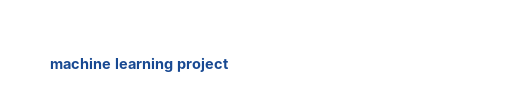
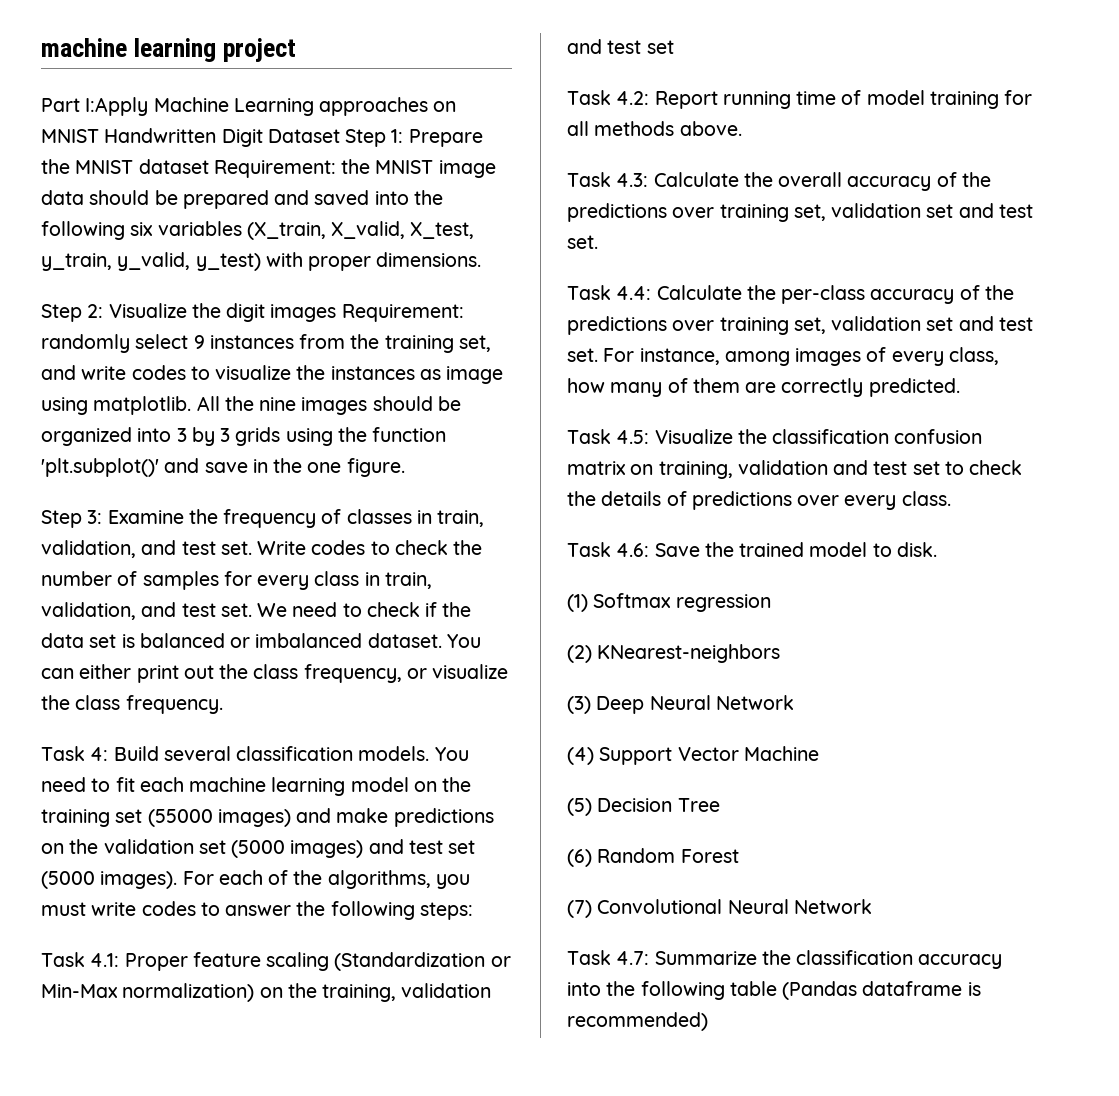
(229, 64) none -> [41,97,457,116] [41,128,483,147] [41,159,496,178] [41,190,443,209] [41,221,475,240] [41,252,482,271] [41,303,464,322] [41,334,491,353] [41,365,504,384] [41,396,461,415] [41,427,447,446] [41,458,405,477] [41,509,485,528] [41,540,483,558] [41,571,432,590] [41,602,472,620] [41,633,481,648] [41,664,509,683] [41,695,223,714] [41,746,469,761] [41,777,472,796] [41,808,494,827] [41,839,476,858] [41,870,470,889] [41,901,473,920] [41,952,511,971] [41,983,492,1002] [567,39,674,54] [567,90,1033,109] [567,121,742,136] [567,172,991,191] [567,203,1033,222] [567,235,598,249] [567,285,1014,304] [567,316,1033,335] [567,347,999,366] [567,378,960,397] [567,429,983,444] [567,460,1023,479] [567,491,951,510] [567,542,937,557] [567,593,771,612] [567,644,781,663] [567,695,794,714] [567,746,819,765] [567,798,720,816] [567,848,739,867] [567,899,872,918] [567,950,1003,969] [567,981,981,1000] [567,1012,708,1031] // Part I:Apply Machine Learning approaches on MNIST Handwritten Digit Dataset Step 1: Prepare the MNIST dataset Requirement: the MNIST image data should be prepared and saved into the following six variables (X_train, X_valid, X_test, y_train, y_valid, y_test) with proper dimensions. // Step 2: Visualize the digit images Requirement: randomly select 9 instances from the training set, and write codes to visualize the instances as image using matplotlib. All the nine images should be organized into 3 by 3 grids using the function 'plt.subplot()' and save in the one figure. // Step 3: Examine the frequency of classes in train, validation, and test set. Write codes to check the number of samples for every class in train, validation, and test set. We need to check if the data set is balanced or imbalanced dataset. You can either print out the class frequency, or visualize the class frequency. // Task 4: Build several classification models. You need to fit each machine learning model on the training set (55000 images) and make predictions on the validation set (5000 images) and test set (5000 images). For each of the algorithms, you must write codes to answer the following steps: // Task 4.1: Proper feature scaling (Standardization or Min-Max normalization) on the training, validation and test set // Task 4.2: Report running time of model training for all methods above. // Task 4.3: Calculate the overall accuracy of the predictions over training set, validation set and test set. // Task 4.4: Calculate the per-class accuracy of the predictions over training set, validation set and test set. For instance, among images of every class, how many of them are correctly predicted. // Task 4.5: Visualize the classification confusion matrix on training, validation and test set to check the details of predictions over every class. // Task 4.6: Save the trained model to disk. // (1) Softmax regression // (2) KNearest-neighbors // (3) Deep Neural Network // (4) Support Vector Machine // (5) Decision Tree // (6) Random Forest // (7) Convolutional Neural Network // Task 4.7: Summarize the classification accuracy into the following table (Pandas dataframe is recommended)

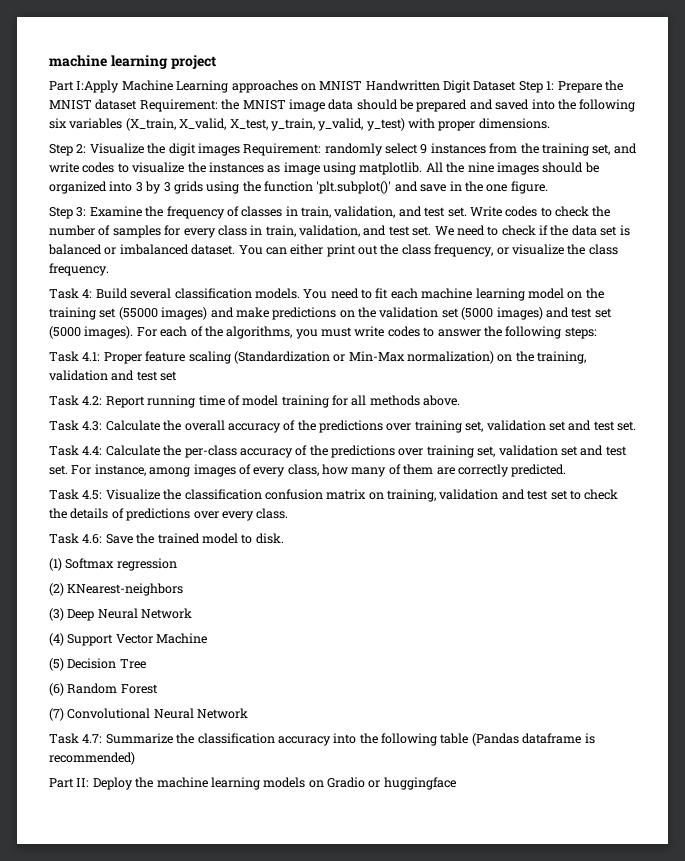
(708, 1021) none -> [49,777,456,790] // Part II: Deploy the machine learning models on Gradio or huggingface

